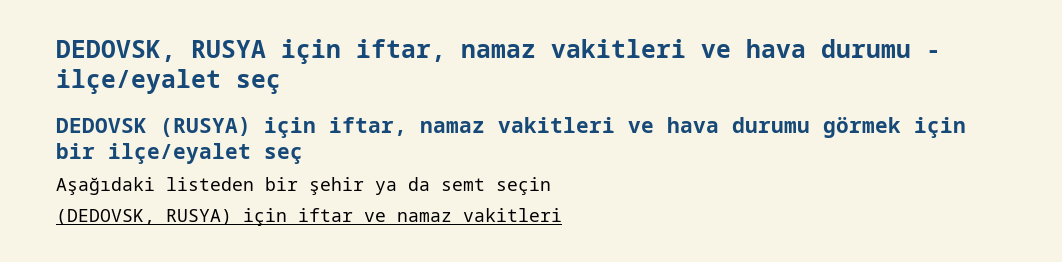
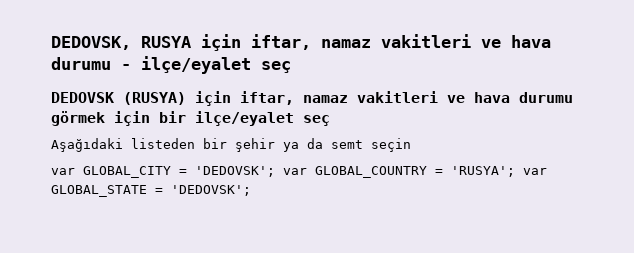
[56,208,562,226] (DEDOVSK, RUSYA) için iftar ve namaz vakitleri -> [51,166,547,178] [51,185,251,197] var GLOBAL_CITY = 'DEDOVSK'; var GLOBAL_COUNTRY = 'RUSYA'; var GLOBAL_STATE = 'DEDOVSK';

